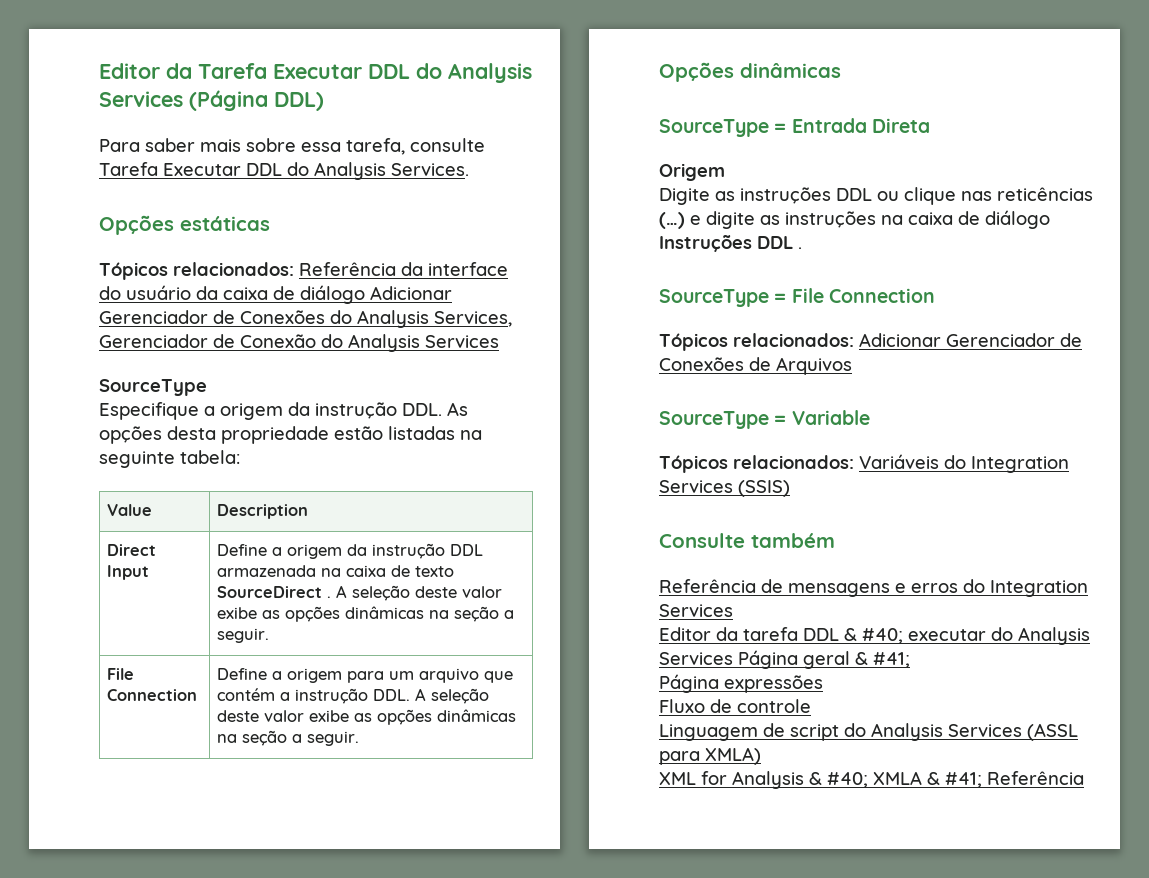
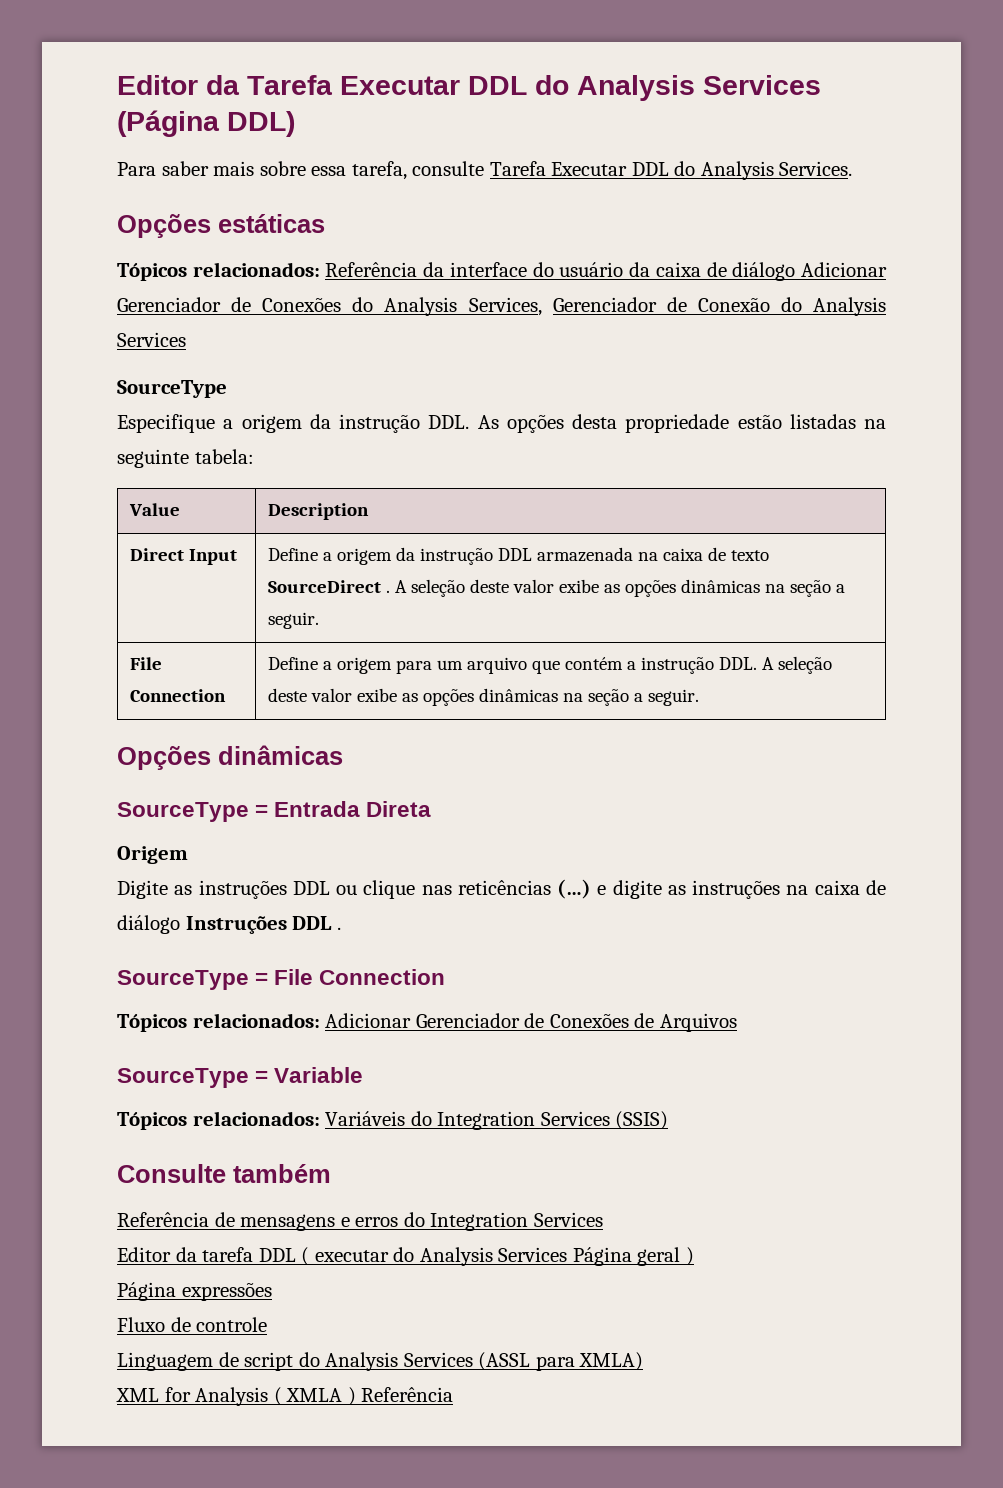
[844,628,903,644] & #40; -> [301,1247,310,1266] (
[855,652,910,668] & #41; -> [685,1247,694,1266] )
[809,771,982,788] & #40; XMLA & #41; -> [273,1387,356,1406] ( XMLA )

